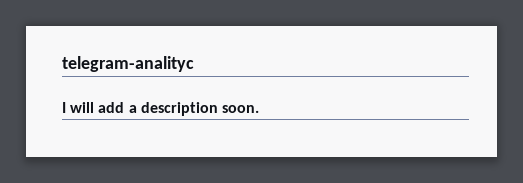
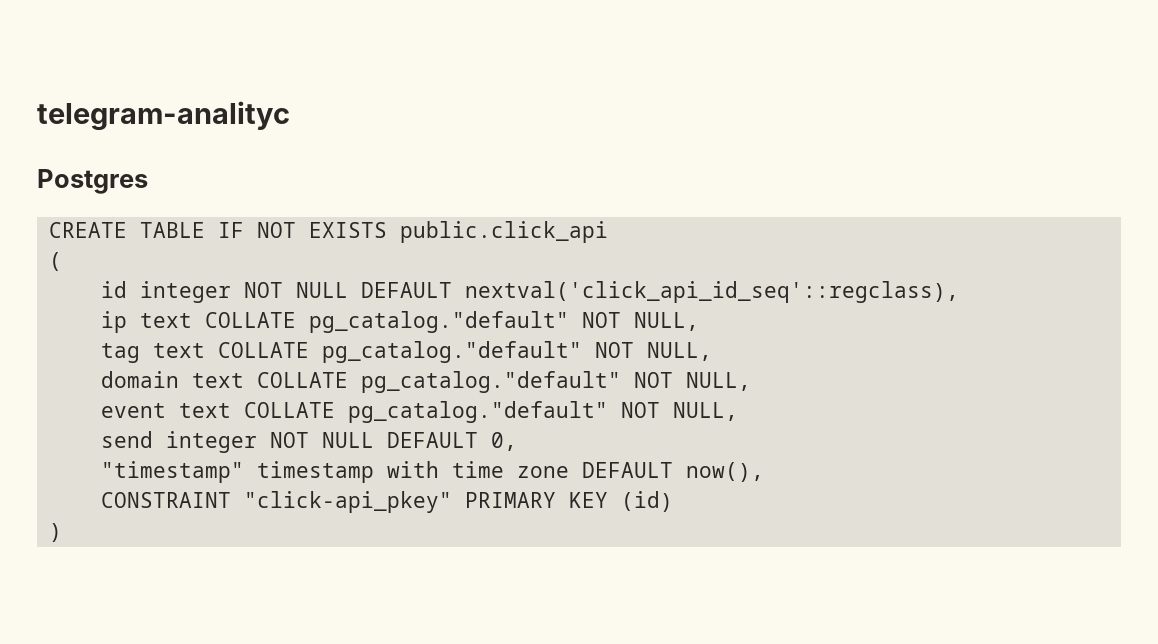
[62,102,259,116] I will add a description soon. -> [37,169,148,194] [49,221,609,243] [49,252,63,271] [101,281,960,303] [101,311,700,333] [101,341,713,363] [101,371,752,393] [101,401,739,423] [101,431,518,453] [101,461,765,483] [101,491,674,513] [49,523,63,542] Postgres // CREATE TABLE IF NOT EXISTS public.click_api // ( // id integer NOT NULL DEFAULT nextval('click_api_id_seq'::regclass), // ip text COLLATE pg_catalog."default" NOT NULL, // tag text COLLATE pg_catalog."default" NOT NULL, // domain text COLLATE pg_catalog."default" NOT NULL, // event text COLLATE pg_catalog."default" NOT NULL, // send integer NOT NULL DEFAULT 0, // "timestamp" timestamp with time zone DEFAULT now(), // CONSTRAINT "click-api_pkey" PRIMARY KEY (id) // )

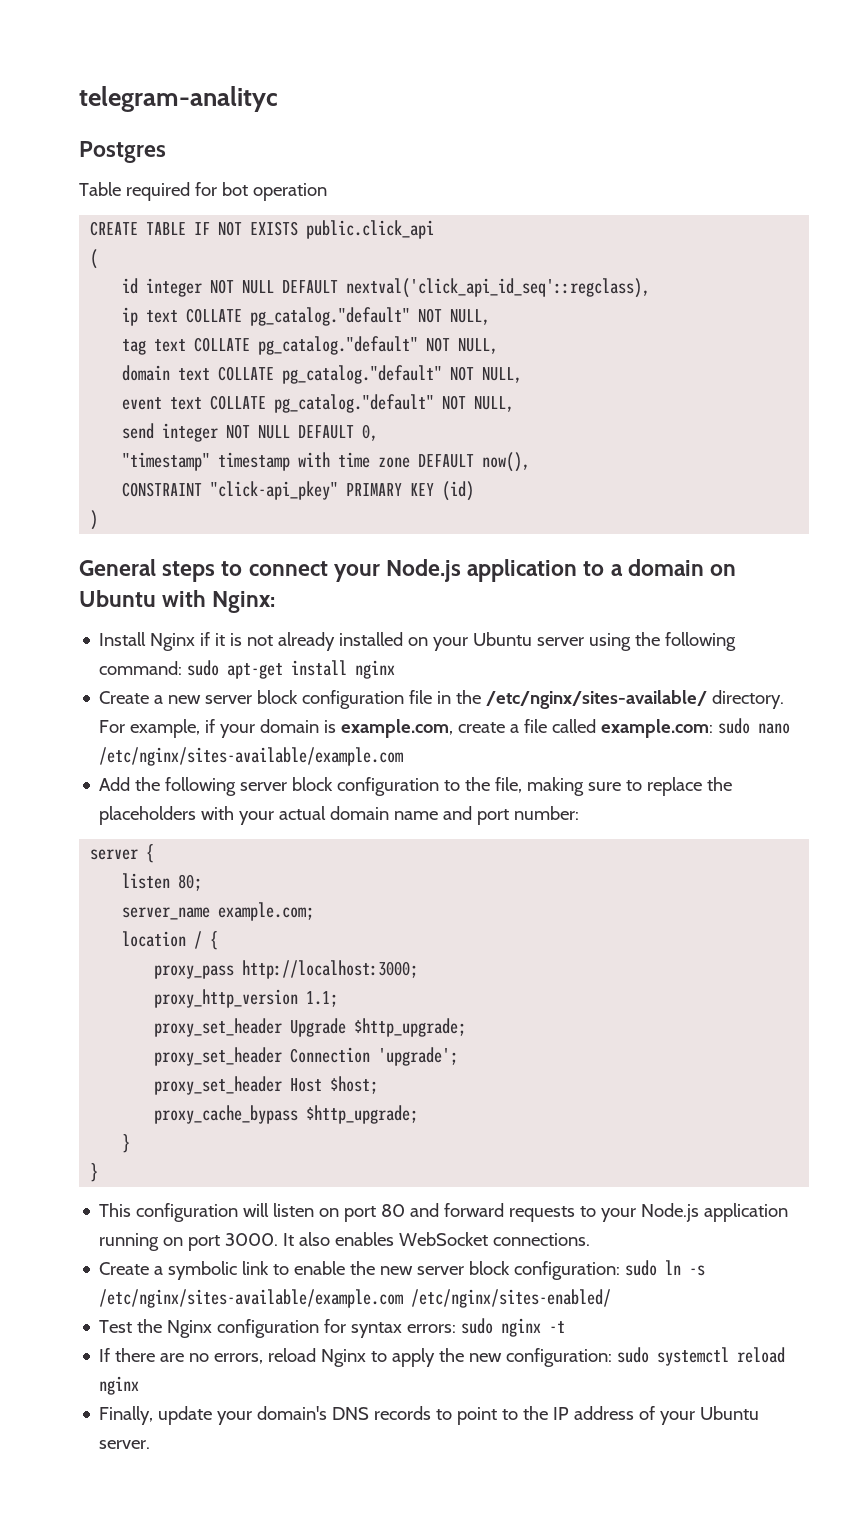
(148, 181) none -> [79,182,327,201] // Table required for bot operation
(63, 532) none -> [79,559,737,582] [79,590,276,613] [99,632,737,651] [99,660,396,679] [99,690,785,709] [99,718,791,738] [99,747,404,766] [99,777,733,796] [99,806,580,825] [90,844,155,863] [122,873,203,891] [122,902,315,921] [122,931,219,950] [154,960,419,979] [154,989,339,1008] [154,1018,467,1037] [154,1047,459,1066] [154,1076,379,1095] [154,1105,419,1124] [122,1134,131,1153] [90,1163,99,1182] [99,1203,789,1222] [99,1232,591,1251] [99,1260,706,1280] [99,1289,612,1308] [99,1318,566,1338] [99,1347,786,1367] [99,1376,140,1395] [99,1406,760,1425] [99,1440,151,1449] // General steps to connect your Node.js application to a domain on Ubuntu with Nginx: // Install Nginx if it is not already installed on your Ubuntu server using the following command: sudo apt-get install nginx // Create a new server block configuration file in the /etc/nginx/sites-available/ directory. For example, if your domain is example.com, create a file called example.com: sudo nano /etc/nginx/sites-available/example.com // Add the following server block configuration to the file, making sure to replace the placeholders with your actual domain name and port number: // server { // listen 80; // server_name example.com; // location / { // proxy_pass http://localhost:3000; // proxy_http_version 1.1; // proxy_set_header Upgrade $http_upgrade; // proxy_set_header Connection 'upgrade'; // proxy_set_header Host $host; // proxy_cache_bypass $http_upgrade; // } // } // This configuration will listen on port 80 and forward requests to your Node.js application running on port 3000. It also enables WebSocket connections. // Create a symbolic link to enable the new server block configuration: sudo ln -s /etc/nginx/sites-available/example.com /etc/nginx/sites-enabled/ // Test the Nginx configuration for syntax errors: sudo nginx -t // If there are no errors, reload Nginx to apply the new configuration: sudo systemctl reload nginx // Finally, update your domain's DNS records to point to the IP address of your Ubuntu server.

